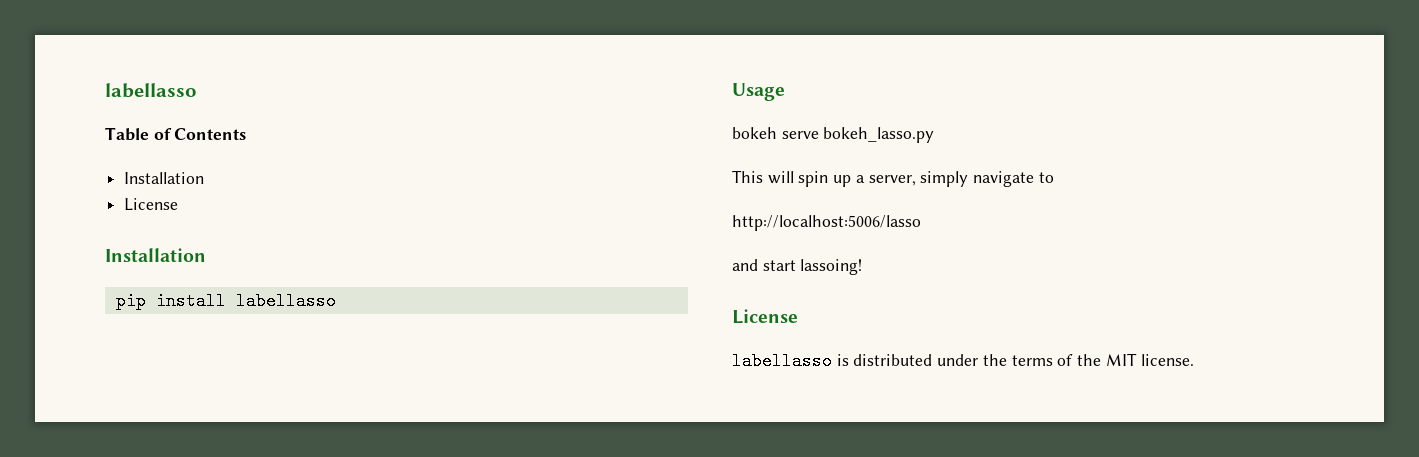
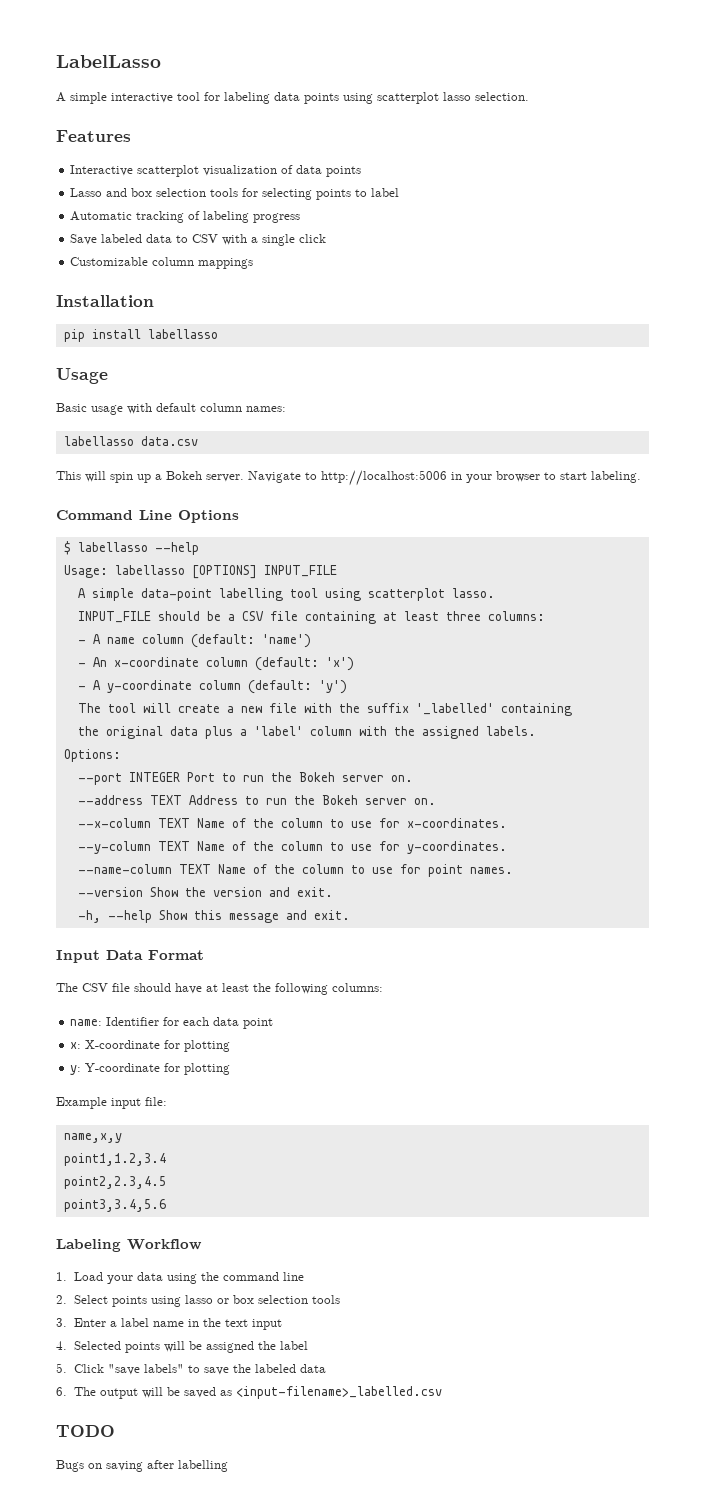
[105,83,197,98] [105,127,247,141] [124,172,205,184] [124,198,179,211] labellasso // Table of Contents // Installation // License -> [56,55,161,68] [56,92,529,104] [56,130,131,142] [70,165,362,177] [70,188,400,200] [70,211,301,223] [70,234,327,246] [70,257,254,269] LabelLasso // A simple interactive tool for labeling data points using scatterplot lasso selection. // Features // Interactive scatterplot visualization of data points // Lasso and box selection tools for selecting points to label // Automatic tracking of labeling progress // Save labeled data to CSV with a single click // Customizable column mappings
[732,127,935,143] bokeh serve bokeh_lasso.py -> [56,403,286,415] [63,436,198,446] Basic usage with default column names: // labellasso data.csv
[868,171,1054,187] [732,215,921,231] [732,259,863,275] [732,309,798,324] [732,352,1194,370] server, simply navigate to // http://localhost:5006/lasso // and start lassoing! // License // labellasso is distributed under the terms of the MIT license. -> [166,470,641,486] [56,510,239,523] [63,541,199,555] [63,565,337,579] [77,588,495,601] [77,611,545,624] [77,634,311,648] [77,657,354,671] [77,680,347,694] [77,703,572,716] [77,726,536,739] [63,749,121,762] [77,772,413,785] [77,795,436,805] [77,818,507,828] [77,841,507,854] [77,864,513,877] [77,887,333,897] [77,910,350,923] [56,950,204,963] [56,983,383,995] [70,1017,274,1029] [70,1040,231,1052] [70,1063,231,1075] [56,1097,167,1109] [63,1133,122,1143] [63,1153,166,1166] [63,1176,166,1189] [63,1199,166,1212] [56,1239,202,1252] [56,1272,305,1284] [56,1295,341,1307] [56,1318,283,1330] [56,1341,309,1353] [56,1363,327,1375] [56,1386,443,1399] [56,1425,115,1437] [56,1460,228,1472] Bokeh server. Navigate to http://localhost:5006 in your browser to start labeling. // Command Line Options // $ labellasso --help // Usage: labellasso [OPTIONS] INPUT_FILE // A simple data-point labelling tool using scatterplot lasso. // INPUT_FILE should be a CSV file containing at least three columns: // - A name column (default: 'name') // - An x-coordinate column (default: 'x') // - A y-coordinate column (default: 'y') // The tool will create a new file with the suffix '_labelled' containing // the original data plus a 'label' column with the assigned labels. // Options: // --port INTEGER Port to run the Bokeh server on. // --address TEXT Address to run the Bokeh server on. // --x-column TEXT Name of the column to use for x-coordinates. // --y-column TEXT Name of the column to use for y-coordinates. // --name-column TEXT Name of the column to use for point names. // --version Show the version and exit. // -h, --help Show this message and exit. // Input Data Format // The CSV file should have at least the following columns: // name: Identifier for each data point // x: X-coordinate for plotting // y: Y-coordinate for plotting // Example input file: // name,x,y // point1,1.2,3.4 // point2,2.3,4.5 // point3,3.4,5.6 // Labeling Workflow // 1. Load your data using the command line // 2. Select points using lasso or box selection tools // 3. Enter a label name in the text input // 4. Selected points will be assigned the label // 5. Click "save labels" to save the labeled data // 6. The output will be saved as <input-filename>_labelled.csv // TODO // Bugs on saving after labelling

